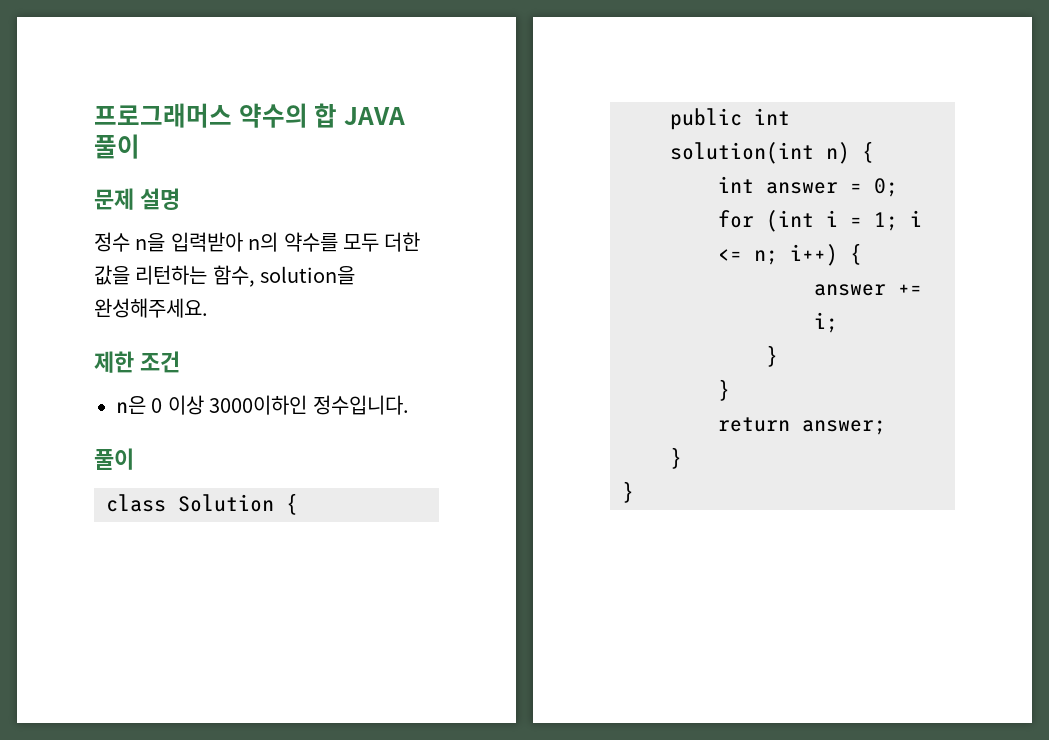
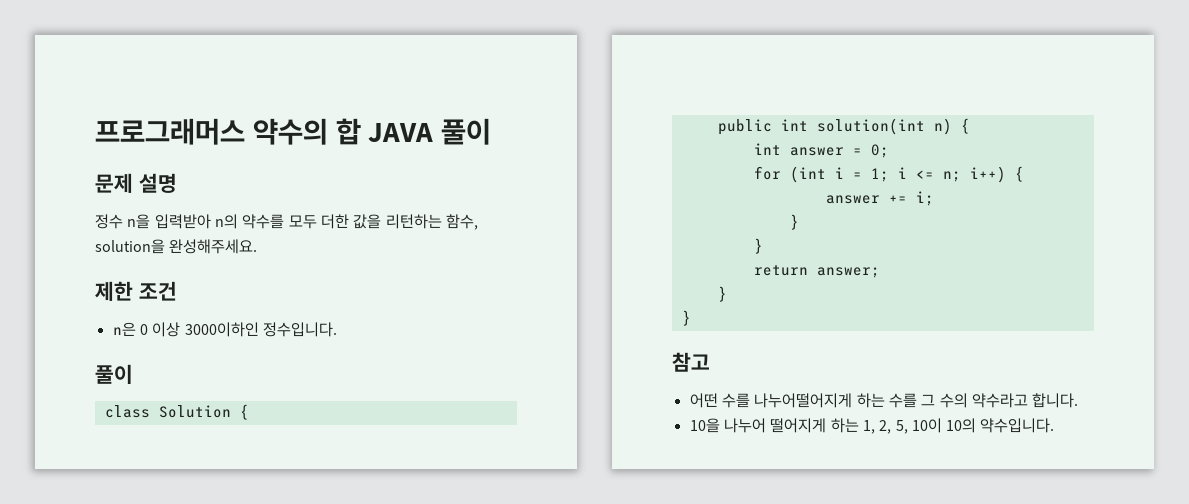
(634, 492) none -> [672,352,710,372] [689,393,1079,408] [689,418,1055,434] // 참고 // 어떤 수를 나누어떨어지게 하는 수를 그 수의 약수라고 합니다. // 10을 나누어 떨어지게 하는 1, 2, 5, 10이 10의 약수입니다.

